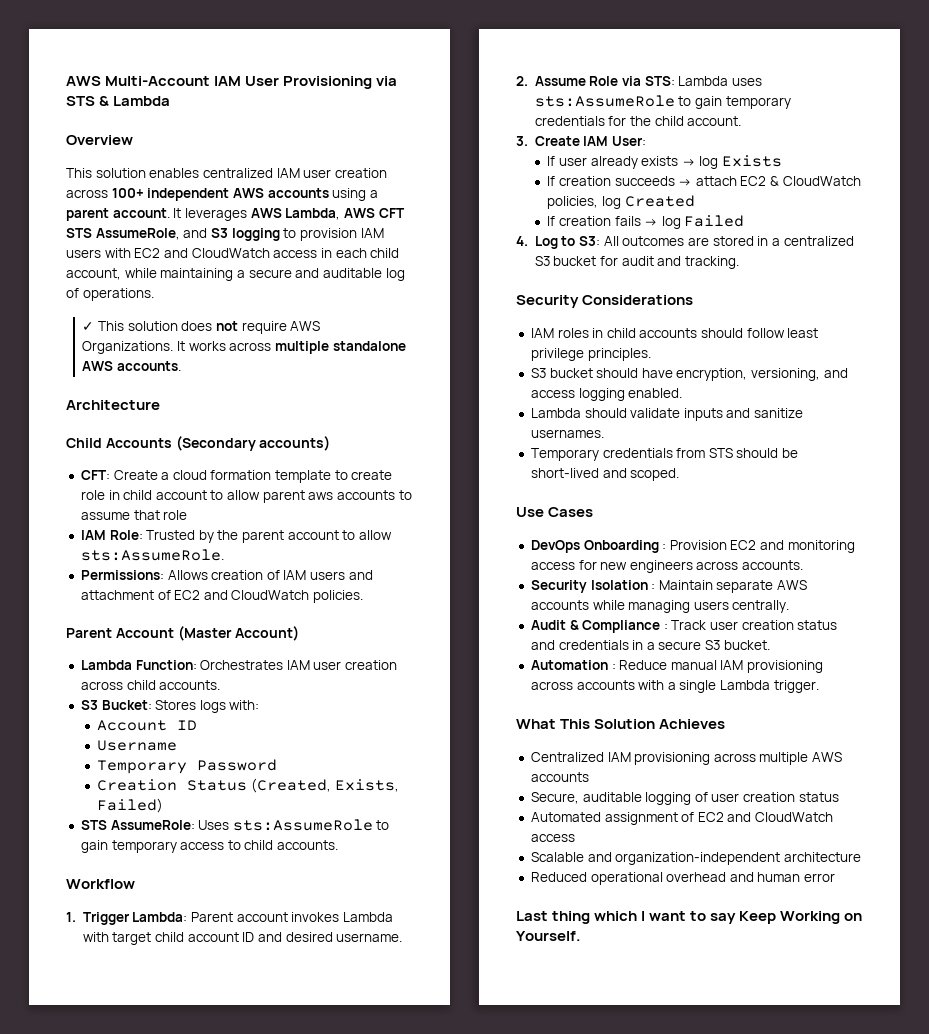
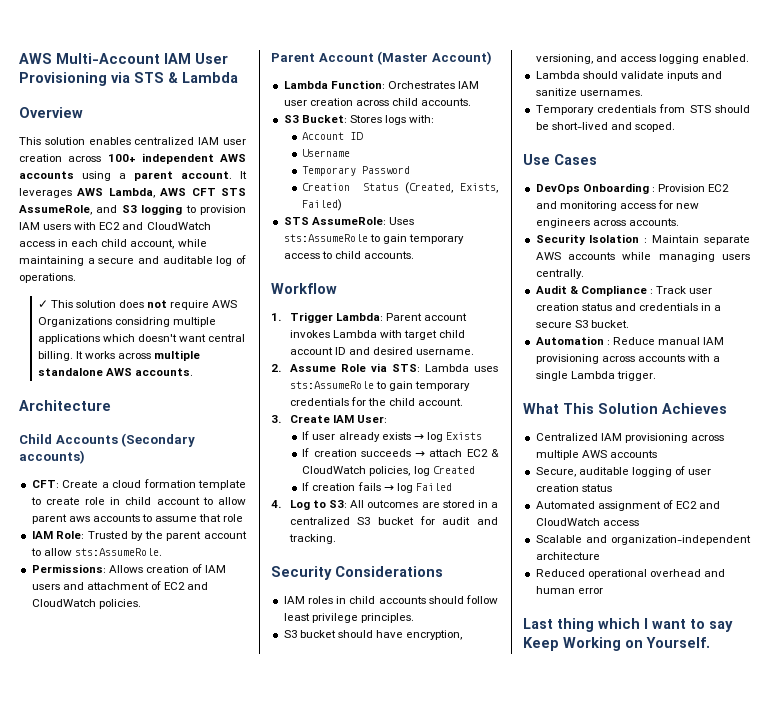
[82,341,174,354] Organizations. -> [37,317,216,327] [37,334,246,344] [37,351,73,361] Organizations considring multiple applications which doesn't want central billing.

